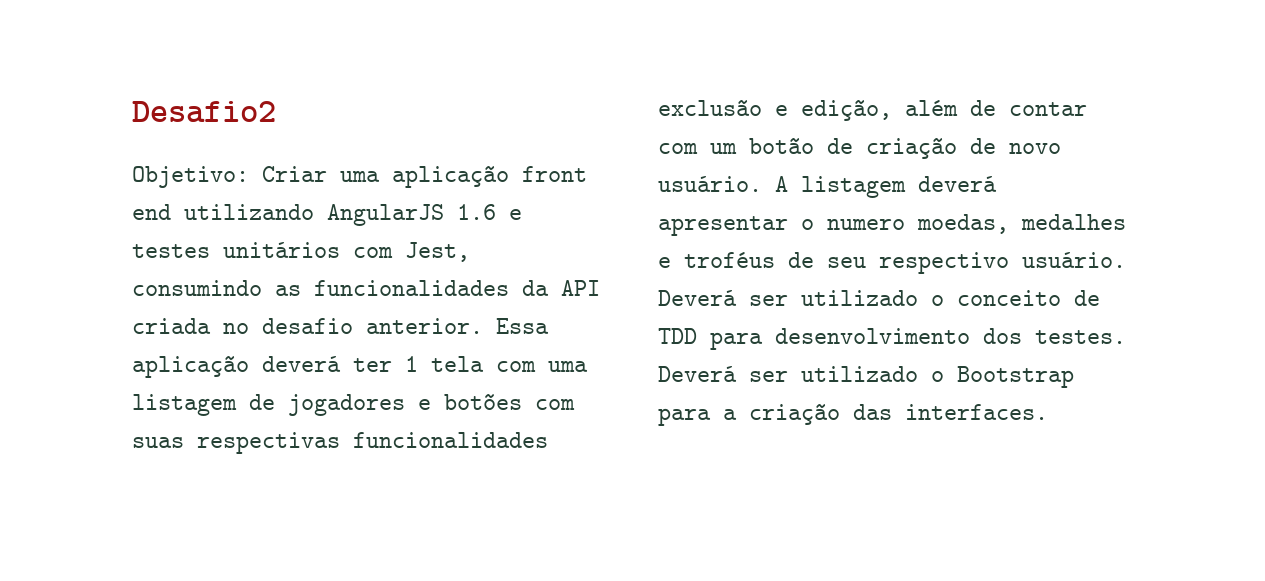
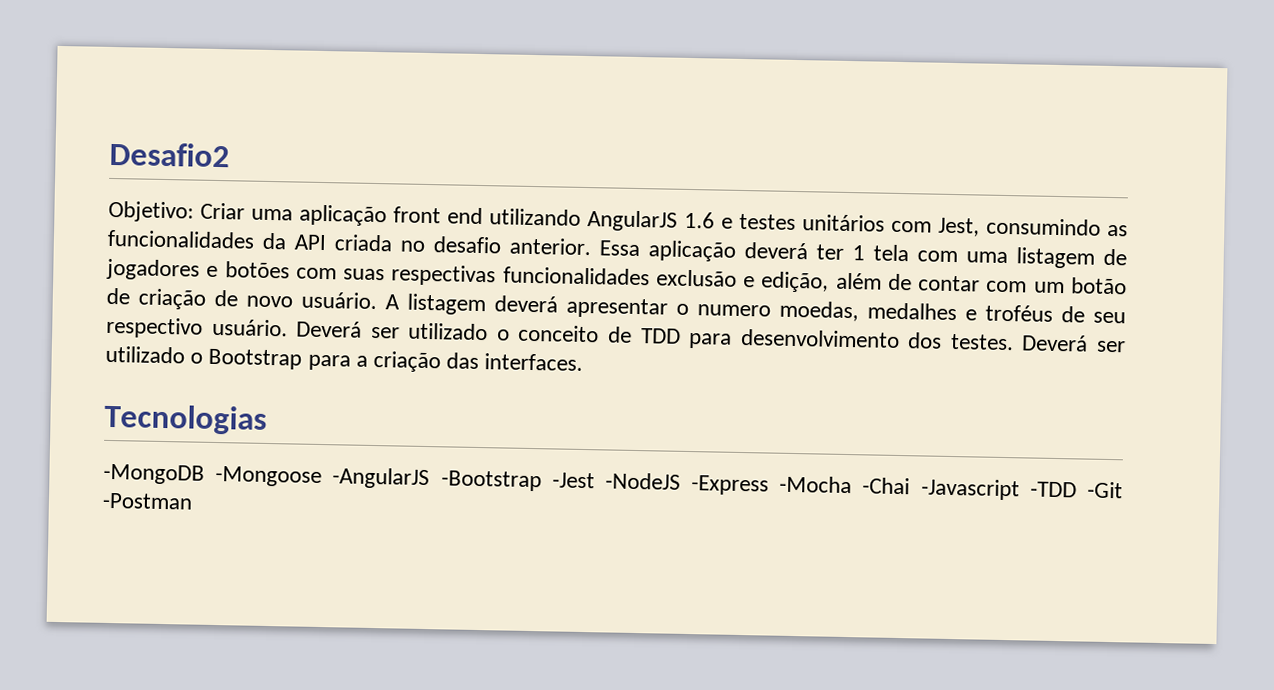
(1048, 412) none -> [104,403,267,435] [103,463,1123,501] [102,492,193,510] // Tecnologias // -MongoDB -Mongoose -AngularJS -Bootstrap -Jest -NodeJS -Express -Mocha -Chai -Javascript -TDD -Git -Postman

